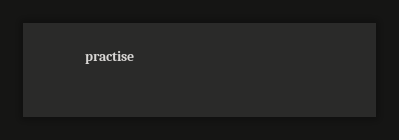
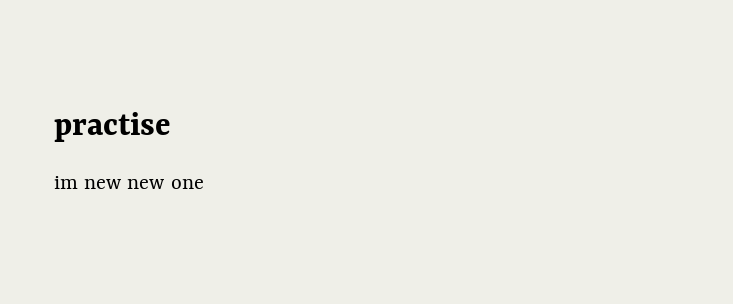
(134, 57) none -> [54,176,204,189] // im new new one

